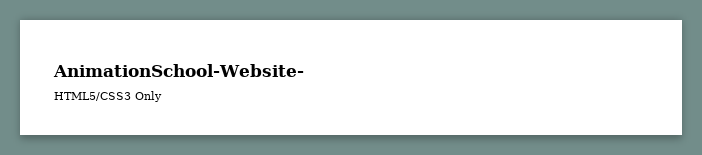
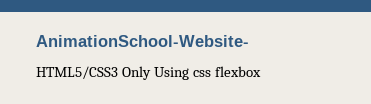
(162, 96) none -> [153,66,261,80] Using css flexbox

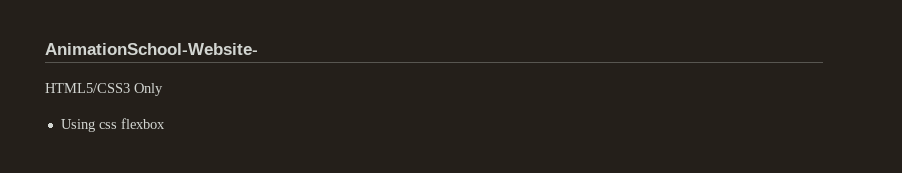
(151, 73) none -> (163, 89) //

